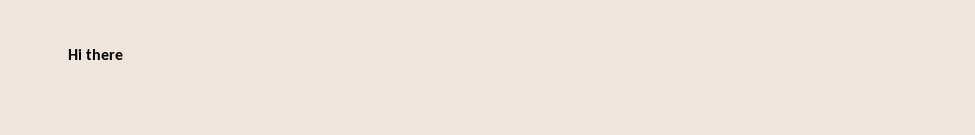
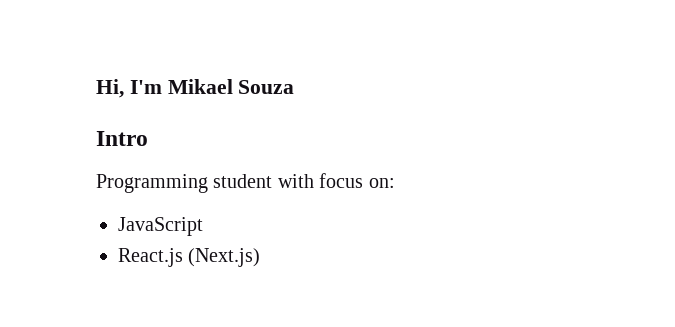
[68,49,124,60] Hi there -> [96,79,295,98] [96,131,148,146] [96,173,395,193] [118,217,203,236] [118,248,261,267] Hi, I'm Mikael Souza // Intro // Programming student with focus on: // JavaScript // React.js (Next.js)

